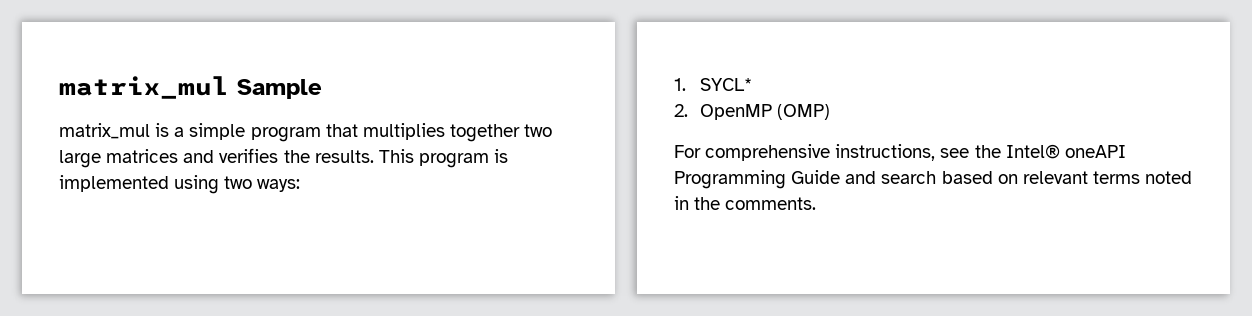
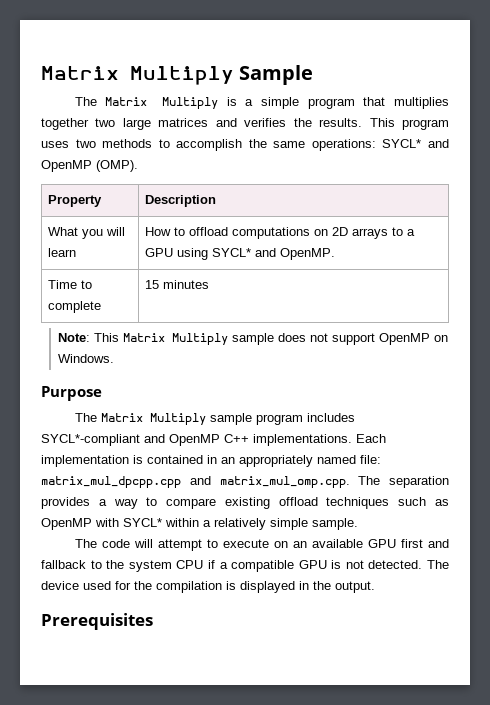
[59,76,229,99] matrix_mul -> [41,66,234,85] Matrix Multiply
[59,123,150,139] matrix_mul -> [74,97,219,109] The Matrix Multiply
[494,149,509,163] [59,175,301,194] [674,78,752,91] [674,104,831,120] [674,144,1126,161] [674,170,1193,189] [674,196,817,210] is implemented using two ways: // 1. SYCL* // 2. OpenMP (OMP) // For comprehensive instructions, see the Intel® oneAPI Programming Guide and search based on relevant terms noted in the comments. -> [41,139,449,151] [41,160,138,172] [47,195,102,207] [144,195,216,207] [47,227,125,239] [47,248,76,257] [144,227,415,239] [144,248,335,260] [47,280,92,289] [47,301,101,313] [144,280,209,289] [57,333,448,345] [57,354,114,363] [41,386,102,401] [74,413,355,425] [41,434,386,446] [41,455,381,467] [41,476,449,488] [41,497,449,509] [41,518,358,530] [74,539,449,551] [41,560,449,572] [41,581,375,593] [41,613,153,630] uses two methods to accomplish the same operations: SYCL* and OpenMP (OMP). // Property | Description // What you will learn | How to offload computations on 2D arrays to a GPU using SYCL* and OpenMP. // Time to complete | 15 minutes // Note: This Matrix Multiply sample does not support OpenMP on Windows. // Purpose // The Matrix Multiply sample program includes SYCL*-compliant and OpenMP C++ implementations. Each implementation is contained in an appropriately named file: matrix_mul_dpcpp.cpp and matrix_mul_omp.cpp. The separation provides a way to compare existing offload techniques such as OpenMP with SYCL* within a relatively simple sample. // The code will attempt to execute on an available GPU first and fallback to the system CPU if a compatible GPU is not detected. The device used for the compilation is displayed in the output. // Prerequisites

